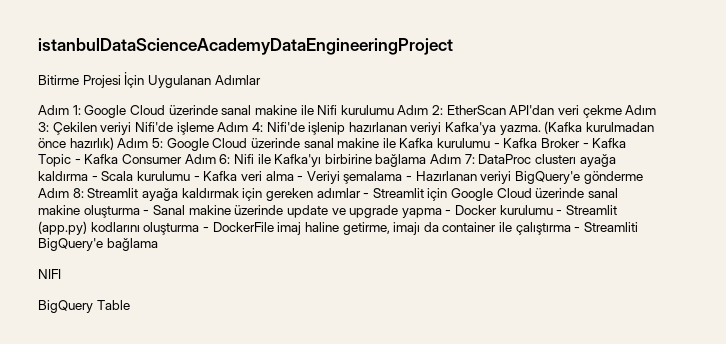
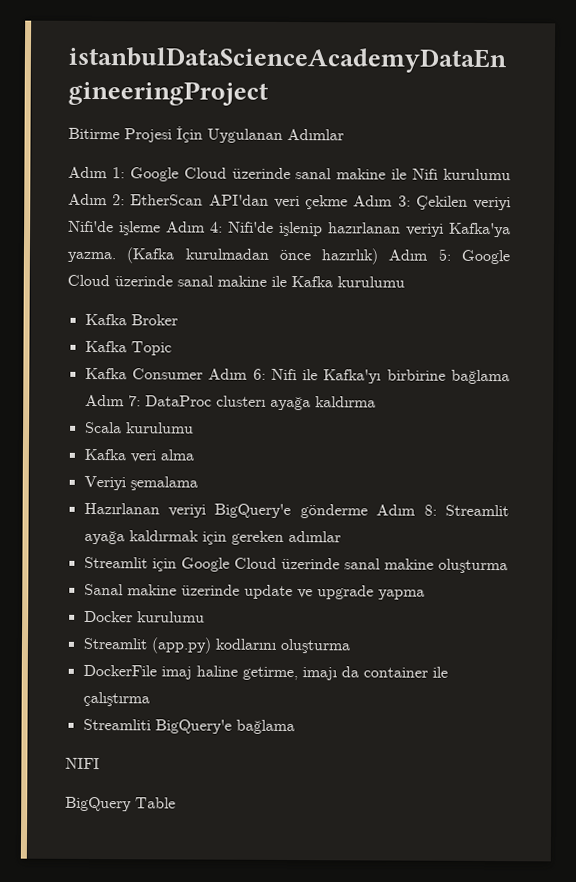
[493,143,500,148] - -> (405, 282) //
[582,143,589,148] - -> (178, 320) //
[74,159,81,164] - -> (172, 348) //
[91,176,98,181] - -> (376, 402) //
[193,176,200,181] - -> (194, 428) //
[297,176,304,181] - -> (194, 455) //
[406,176,413,181] - -> (198, 483) //
[363,193,370,198] - -> (341, 536) //
[143,210,150,215] - -> (508, 566) //
[445,210,452,215] - -> (425, 594) //
[556,210,563,215] - -> (205, 617) //
[202,227,209,232] - -> (350, 646) //
[574,227,581,232] - -> (150, 699) //

